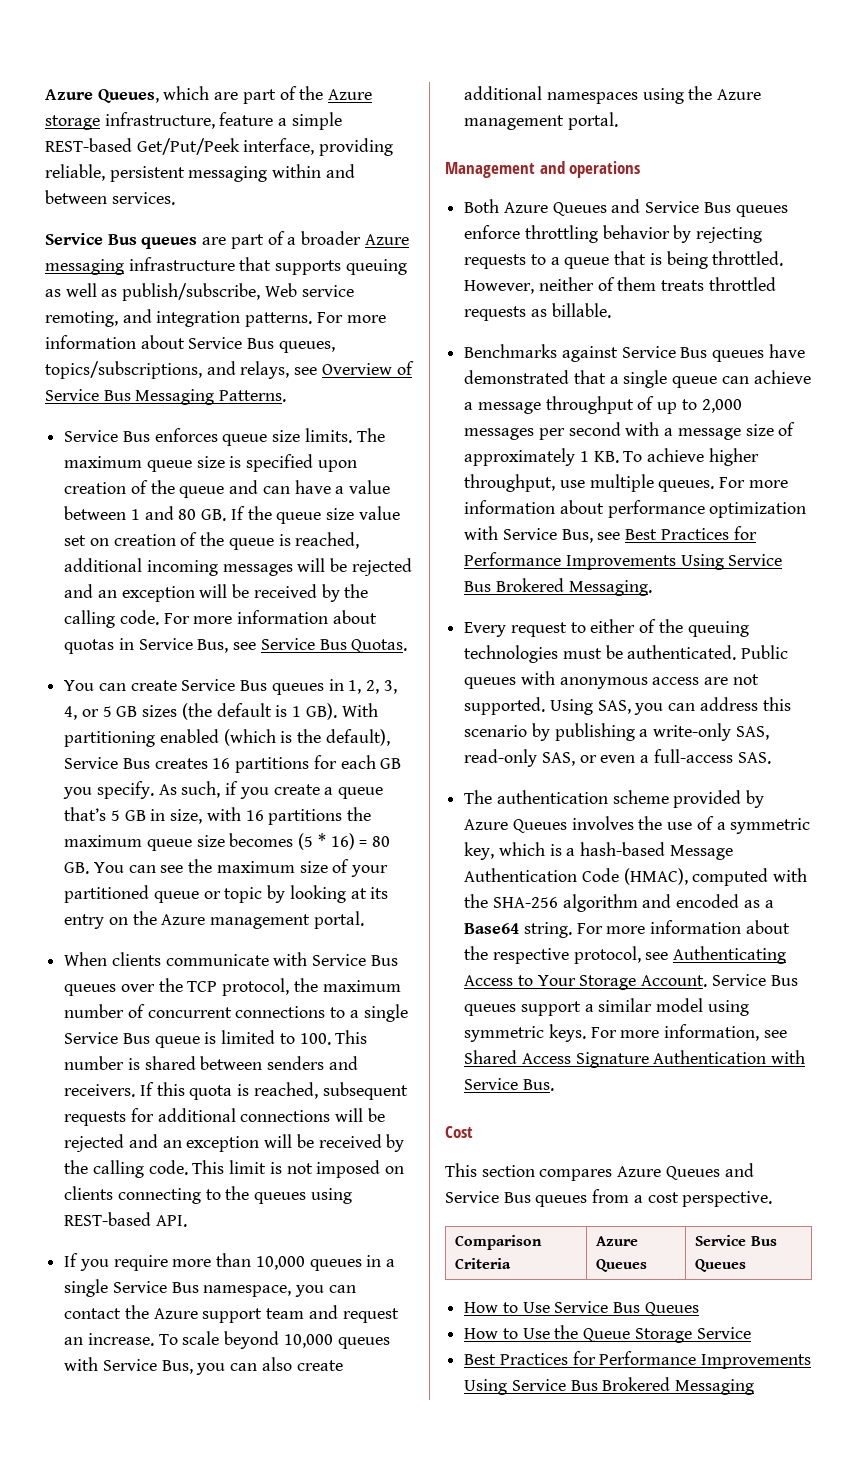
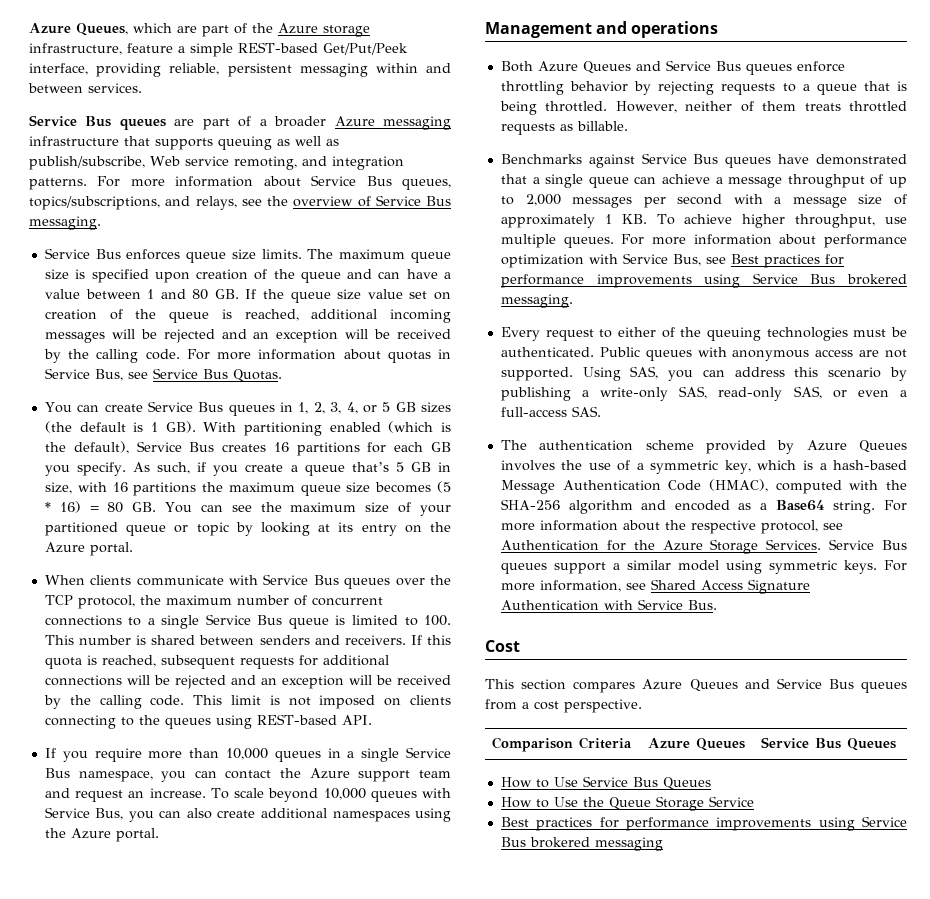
[321,363,392,375] Overview -> [267,196,354,207] the overview
[135,389,287,405] Messaging Patterns. -> [29,216,101,230] messaging.
[210,914,311,929] management -> (85, 547) none
[464,115,565,130] management -> (111, 833) none
[660,526,757,540] [464,552,783,570] [464,578,652,596] Practices for Performance Improvements Using Service Bus Brokered Messaging. -> [763,254,844,268] [500,273,907,288] [500,294,573,308] practices for performance improvements using Service Bus brokered messaging.
[673,946,787,964] [464,975,708,990] Authenticating Access to Your Storage Account. -> [500,539,822,554] Authentication for the Azure Storage Services.
[499,1351,812,1369] [464,1377,755,1395] Practices for Performance Improvements Using Service Bus Brokered Messaging -> [536,816,907,831] [500,837,663,851] practices for performance improvements using Service Bus brokered messaging

